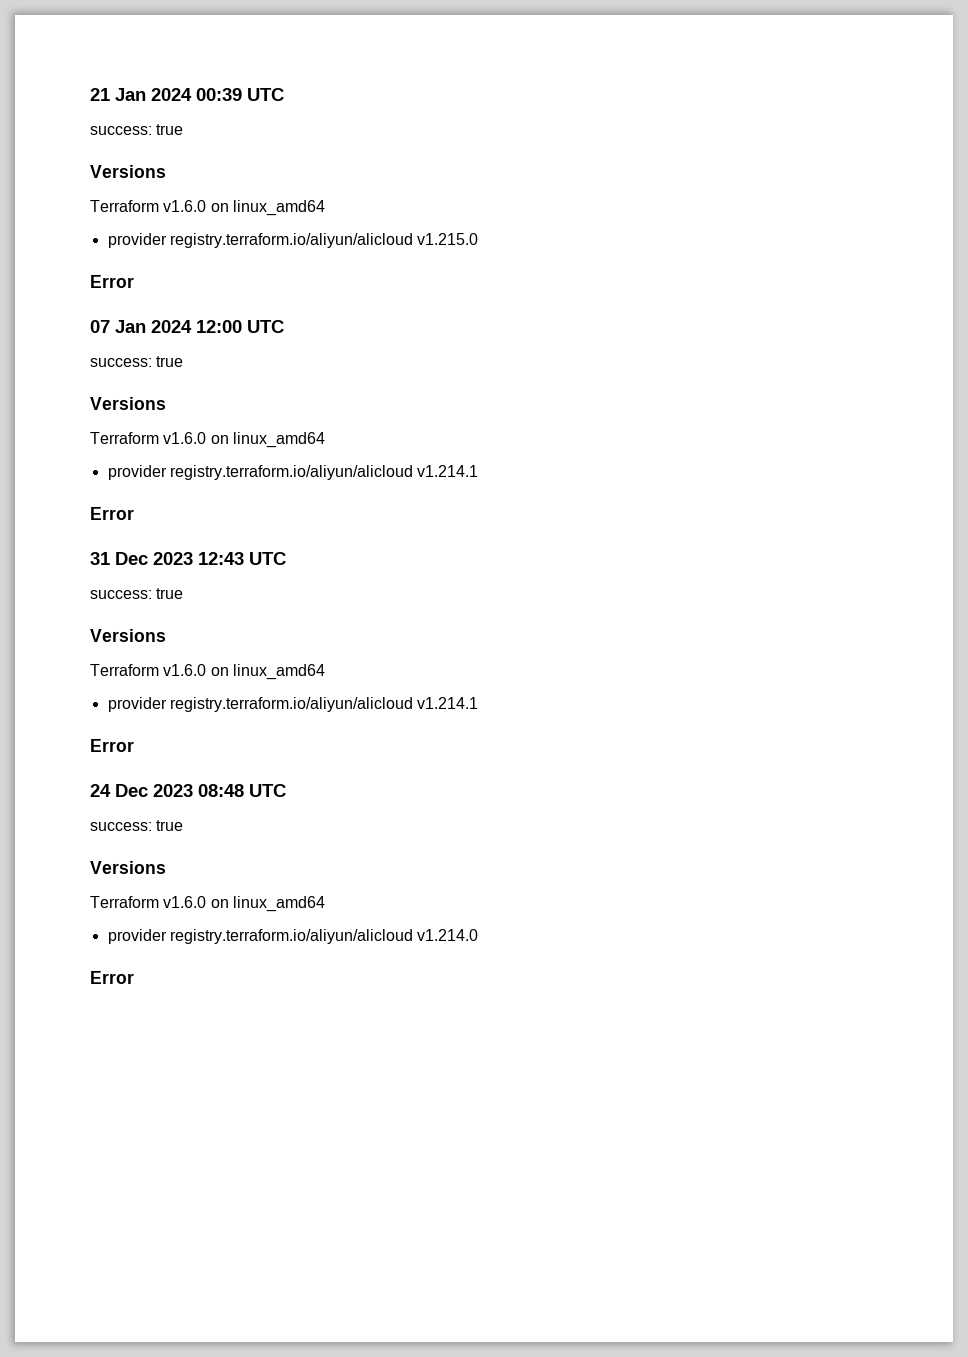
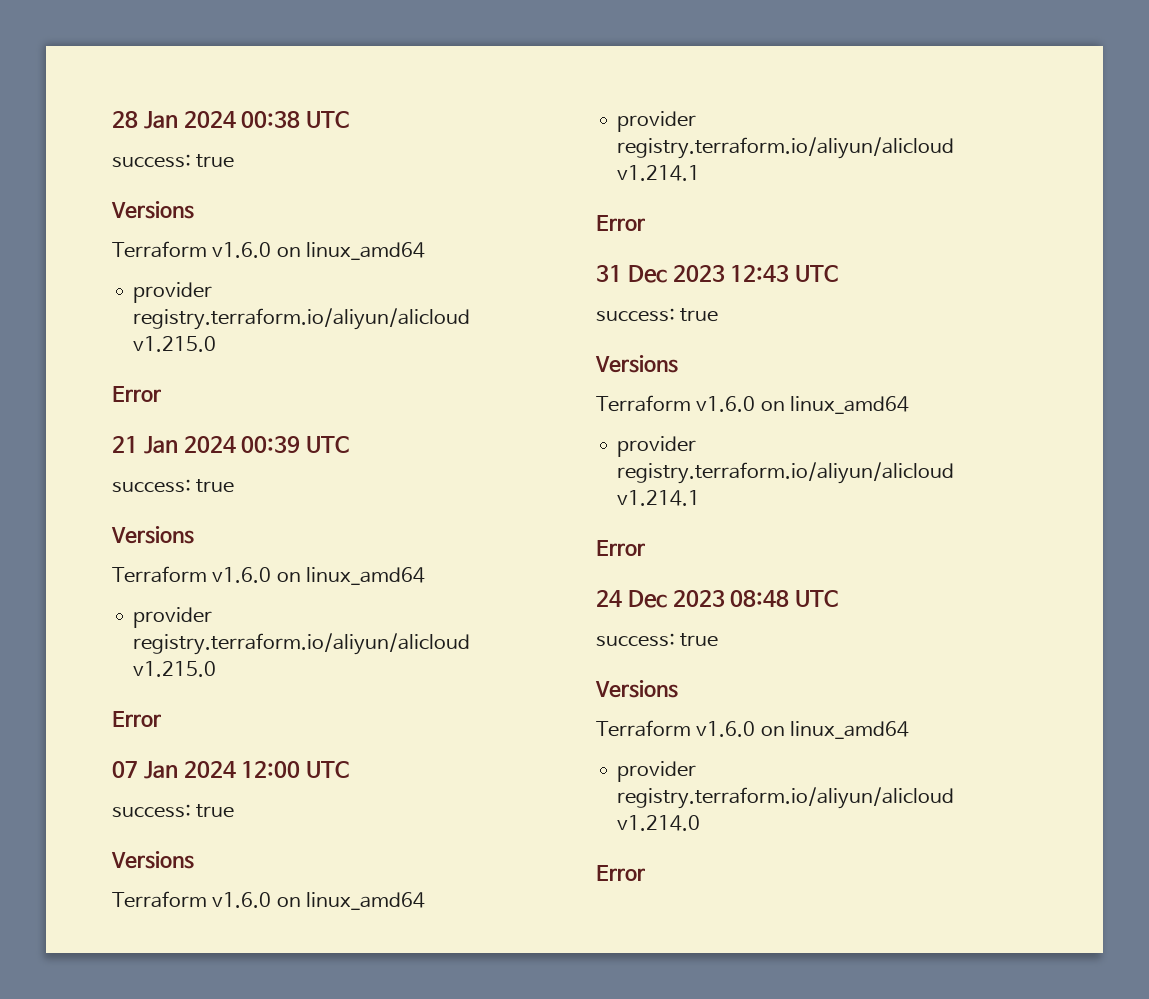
(90, 94) none -> [112,111,350,129] [112,154,235,168] [111,201,194,219] [112,241,425,260] [133,282,213,303] [133,308,471,330] [133,336,217,352] [112,386,161,402] 28 Jan 2024 00:38 UTC // success: true // Versions // Terraform v1.6.0 on linux_amd64 // provider registry.terraform.io/aliyun/alicloud v1.215.0 // Error //

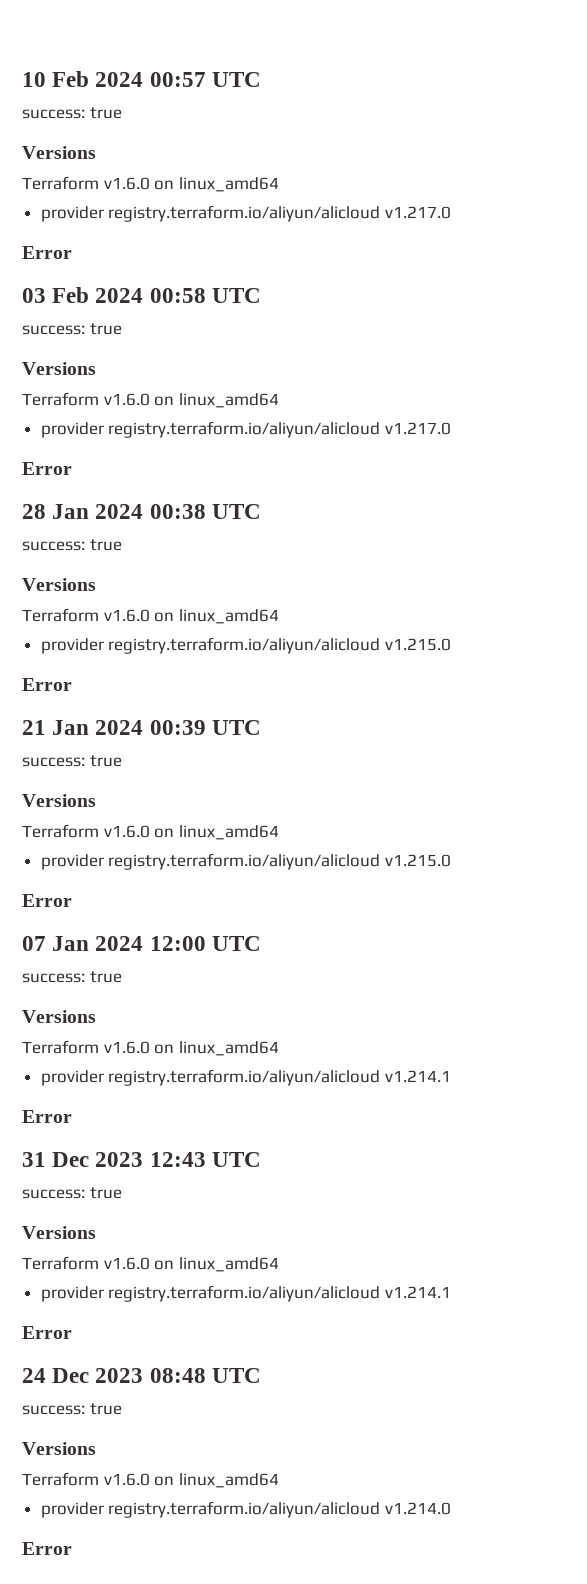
(112, 119) none -> [22,71,261,87] [22,107,122,119] [22,146,96,159] [22,176,279,192] [40,205,451,222] [22,246,72,259] [22,287,261,303] [22,323,122,335] [22,362,96,375] [22,392,279,408] [40,421,451,438] [22,462,72,475] 10 Feb 2024 00:57 UTC // success: true // Versions // Terraform v1.6.0 on linux_amd64 // provider registry.terraform.io/aliyun/alicloud v1.217.0 // Error // 03 Feb 2024 00:58 UTC // success: true // Versions // Terraform v1.6.0 on linux_amd64 // provider registry.terraform.io/aliyun/alicloud v1.217.0 // Error //

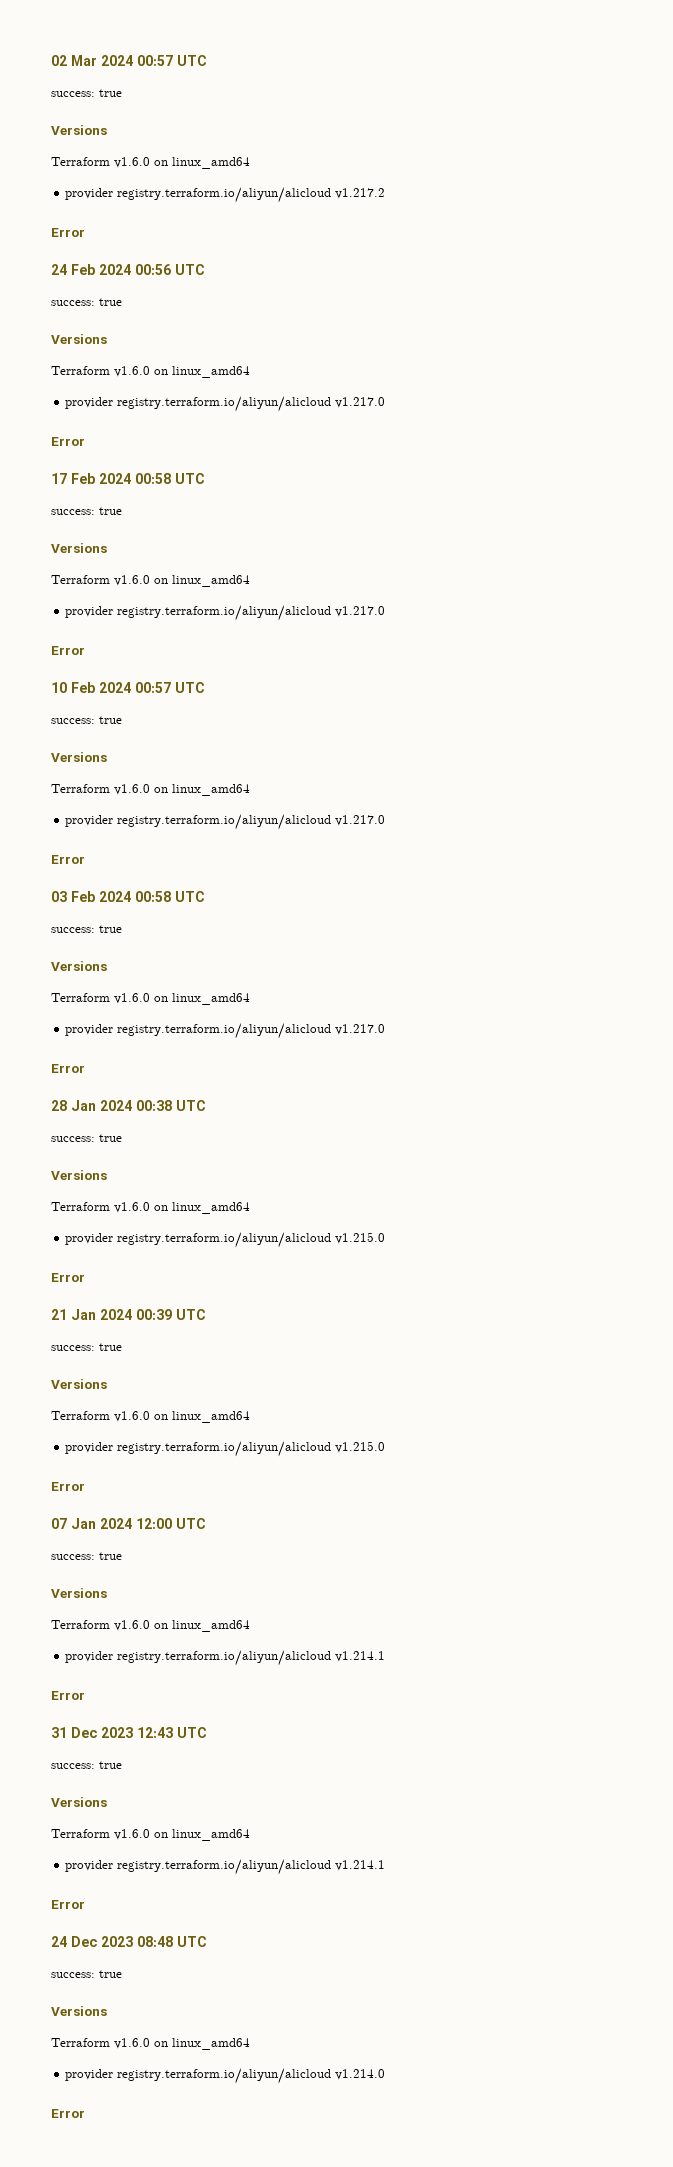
(22, 79) none -> [51,55,207,66] [51,89,122,97] [51,125,107,135] [51,157,250,169] [65,187,386,203] [51,228,85,237] [51,264,205,275] [51,298,122,306] [51,334,107,344] [51,366,250,378] [65,396,386,412] [51,437,85,446] [51,473,205,484] [51,507,122,515] [51,543,107,553] [51,575,250,587] [65,605,386,621] [51,646,85,655] 02 Mar 2024 00:57 UTC // success: true // Versions // Terraform v1.6.0 on linux_amd64 // provider registry.terraform.io/aliyun/alicloud v1.217.2 // Error // 24 Feb 2024 00:56 UTC // success: true // Versions // Terraform v1.6.0 on linux_amd64 // provider registry.terraform.io/aliyun/alicloud v1.217.0 // Error // 17 Feb 2024 00:58 UTC // success: true // Versions // Terraform v1.6.0 on linux_amd64 // provider registry.terraform.io/aliyun/alicloud v1.217.0 // Error //

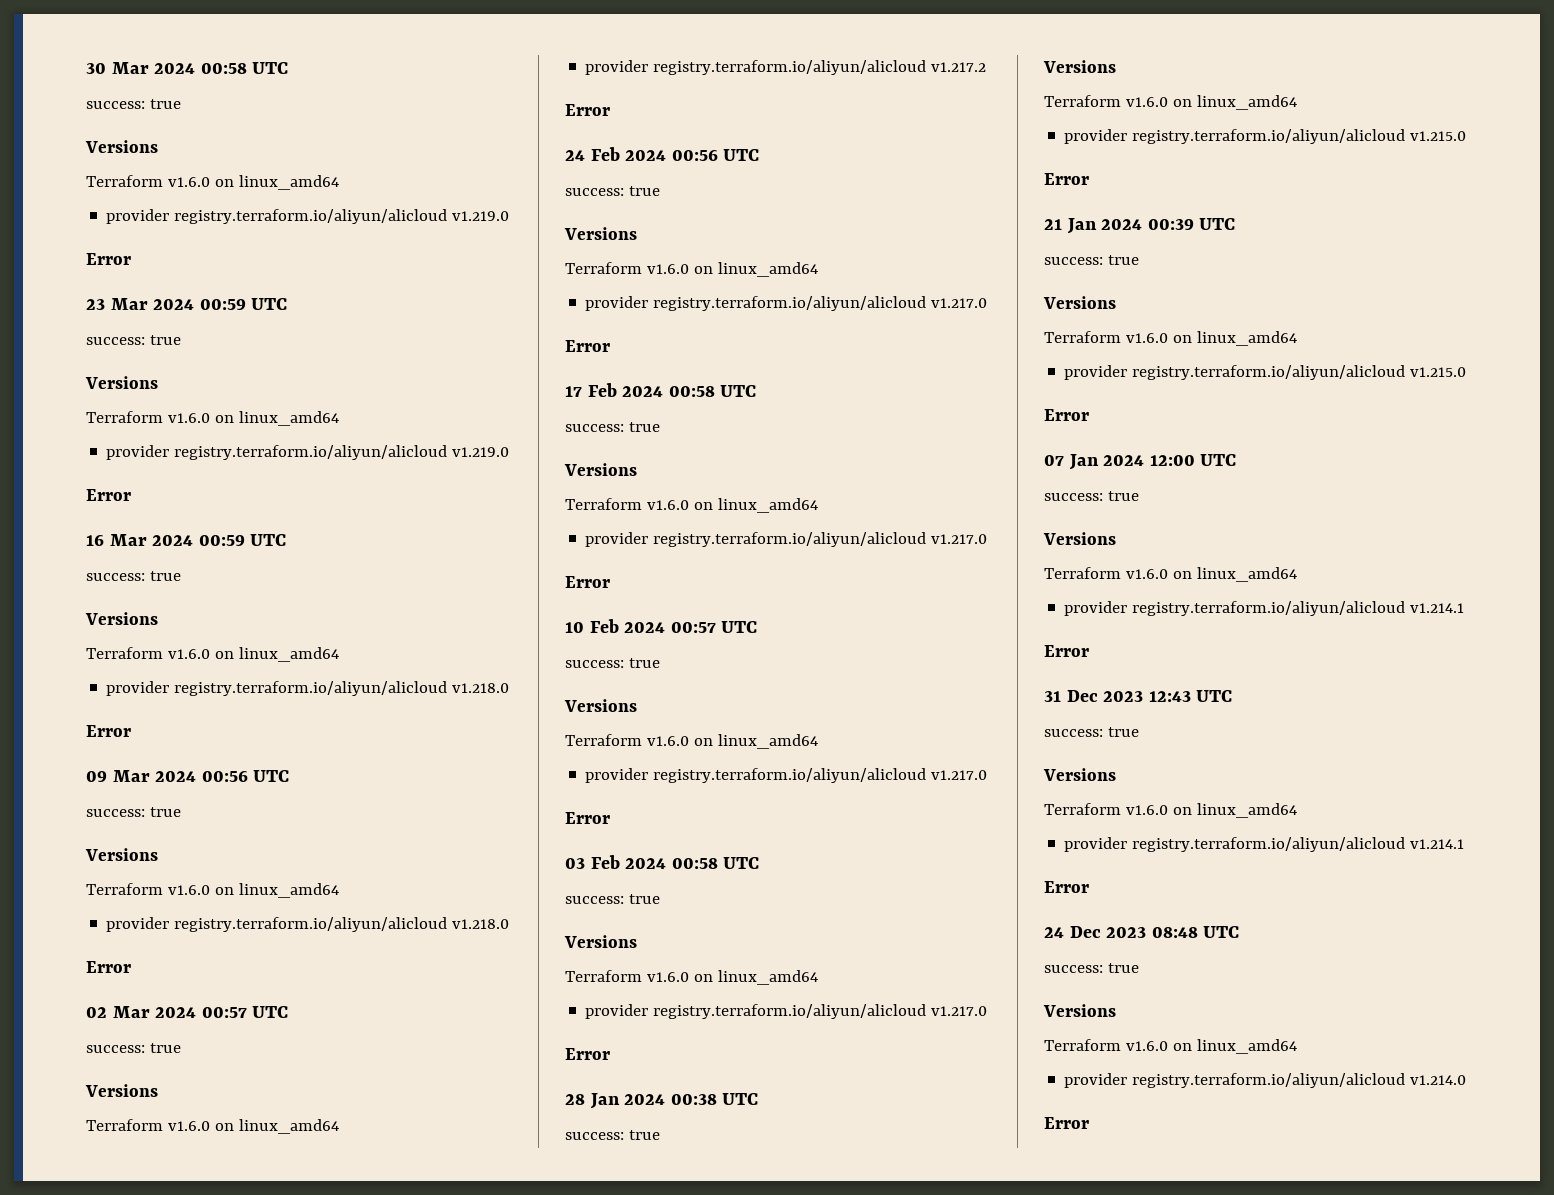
(51, 60) none -> [86,62,289,74] [86,99,181,109] [85,140,158,153] [86,175,339,190] [106,209,510,224] [86,253,131,265] [86,298,288,310] [86,335,181,345] [85,376,158,389] [86,411,339,426] [106,445,510,460] [86,489,131,501] [86,534,287,546] [86,571,181,581] [85,612,158,625] [86,647,339,662] [106,681,510,696] [86,725,131,737] [86,770,290,782] [86,807,181,817] [85,848,158,861] [86,883,339,898] [106,917,510,932] [86,961,131,973] 30 Mar 2024 00:58 UTC // success: true // Versions // Terraform v1.6.0 on linux_amd64 // provider registry.terraform.io/aliyun/alicloud v1.219.0 // Error // 23 Mar 2024 00:59 UTC // success: true // Versions // Terraform v1.6.0 on linux_amd64 // provider registry.terraform.io/aliyun/alicloud v1.219.0 // Error // 16 Mar 2024 00:59 UTC // success: true // Versions // Terraform v1.6.0 on linux_amd64 // provider registry.terraform.io/aliyun/alicloud v1.218.0 // Error // 09 Mar 2024 00:56 UTC // success: true // Versions // Terraform v1.6.0 on linux_amd64 // provider registry.terraform.io/aliyun/alicloud v1.218.0 // Error //

